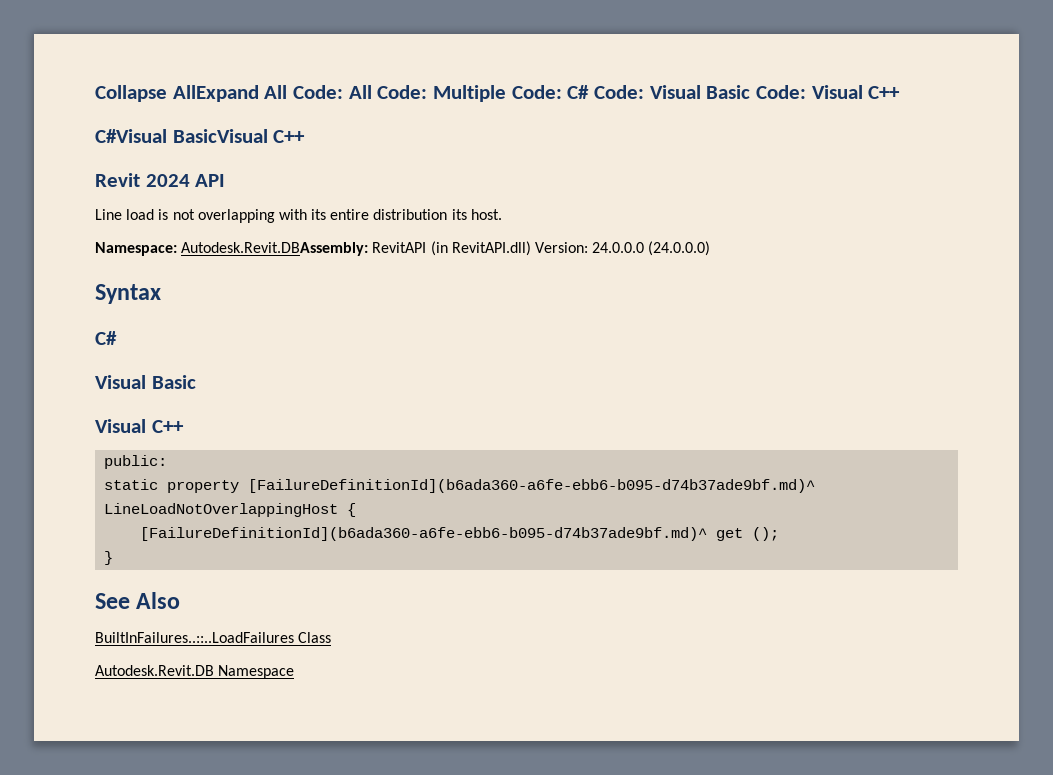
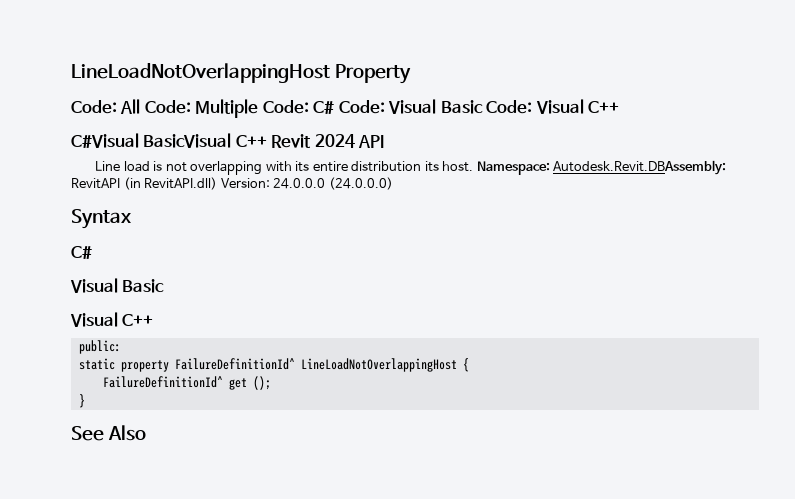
[95,85,288,102] Collapse AllExpand All -> [71,63,411,84] LineLoadNotOverlappingHost Property //
(306, 136) // -> (267, 141) none
(502, 214) // -> (474, 166) none
[248,479,816,493] [FailureDefinitionId](b6ada360-a6fe-ebb6-b095-d74b37ade9bf.md)^ -> [174,358,295,370] FailureDefinitionId^
[140,527,708,541] [FailureDefinitionId](b6ada360-a6fe-ebb6-b095-d74b37ade9bf.md)^ -> [102,376,223,388] FailureDefinitionId^
[95,632,332,643] [95,665,295,679] // BuiltInFailures..::..LoadFailures Class // Autodesk.Revit.DB Namespace -> (146, 433) none

